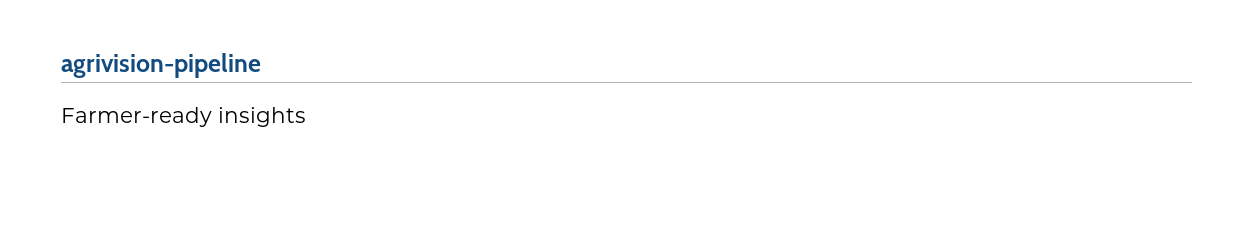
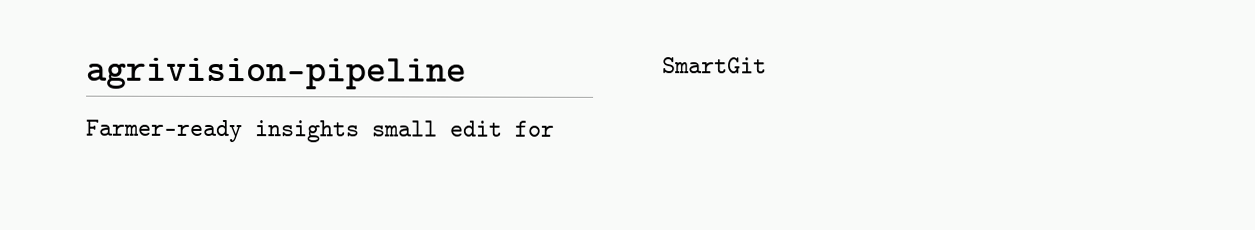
(306, 117) none -> [371,120,554,137] [662,57,767,74] small edit for SmartGit

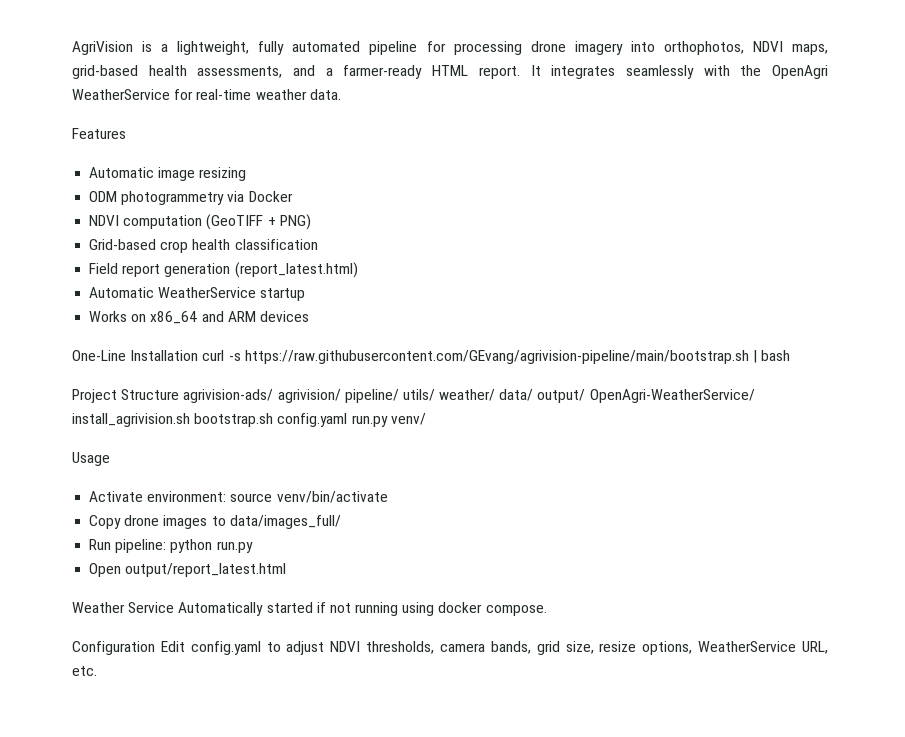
[86,57,467,90] [85,119,554,143] [662,57,767,74] agrivision-pipeline // Farmer-ready insights small edit for SmartGit -> [72,41,828,55] [72,65,829,79] [72,89,341,100] [72,128,126,139] [89,167,247,181] [89,191,293,205] [89,214,311,230] [89,239,318,253] [89,262,358,278] [89,287,306,301] [89,311,309,324] [72,350,791,364] [72,389,755,403] [72,413,426,427] [72,452,110,466] [89,491,388,503] [89,515,341,529] [89,539,253,553] [89,563,287,577] [72,602,547,616] [72,641,828,655] [72,666,97,676] AgriVision is a lightweight, fully automated pipeline for processing drone imagery into orthophotos, NDVI maps, grid-based health assessments, and a farmer-ready HTML report. It integrates seamlessly with the OpenAgri WeatherService for real-time weather data. // Features // Automatic image resizing // ODM photogrammetry via Docker // NDVI computation (GeoTIFF + PNG) // Grid-based crop health classification // Field report generation (report_latest.html) // Automatic WeatherService startup // Works on x86_64 and ARM devices // One-Line Installation curl -s https://raw.githubusercontent.com/GEvang/agrivision-pipeline/main/bootstrap.sh | bash // Project Structure agrivision-ads/ agrivision/ pipeline/ utils/ weather/ data/ output/ OpenAgri-WeatherService/ install_agrivision.sh bootstrap.sh config.yaml run.py venv/ // Usage // Activate environment: source venv/bin/activate // Copy drone images to data/images_full/ // Run pipeline: python run.py // Open output/report_latest.html // Weather Service Automatically started if not running using docker compose. // Configuration Edit config.yaml to adjust NDVI thresholds, camera bands, grid size, resize options, WeatherService URL, etc.

